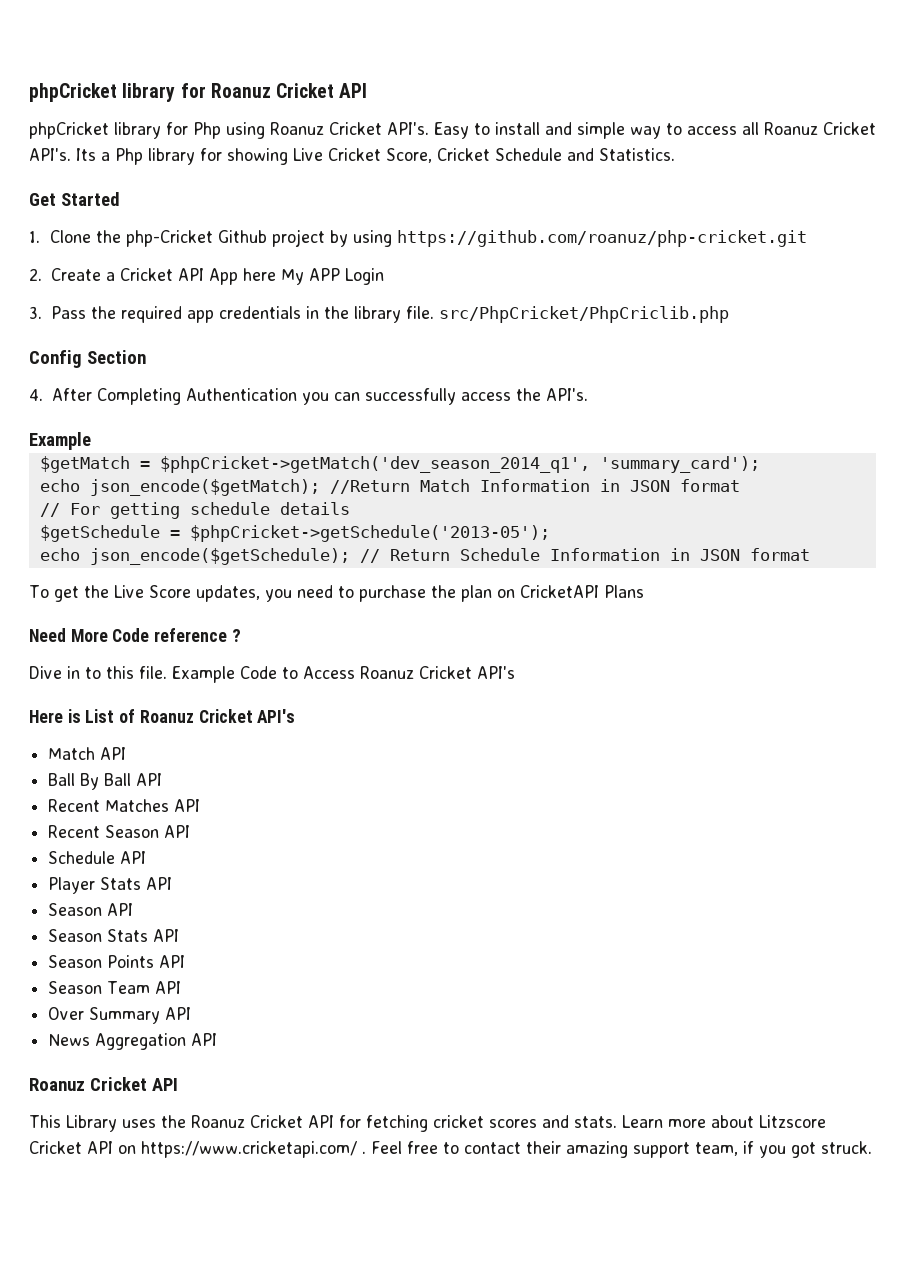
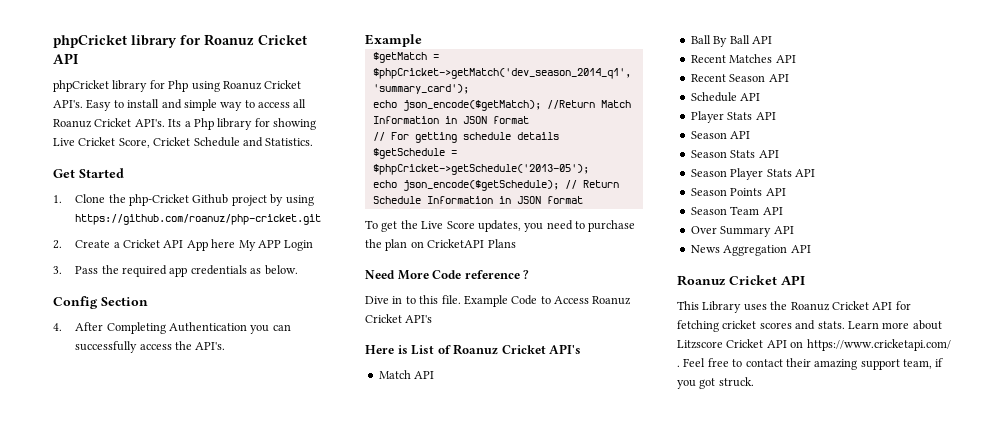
[305,306,729,323] in the library file. src/PhpCricket/PhpCriclib.php -> [250,265,298,275] as below.
(180, 935) none -> [690,168,815,180] // Season Player Stats API

